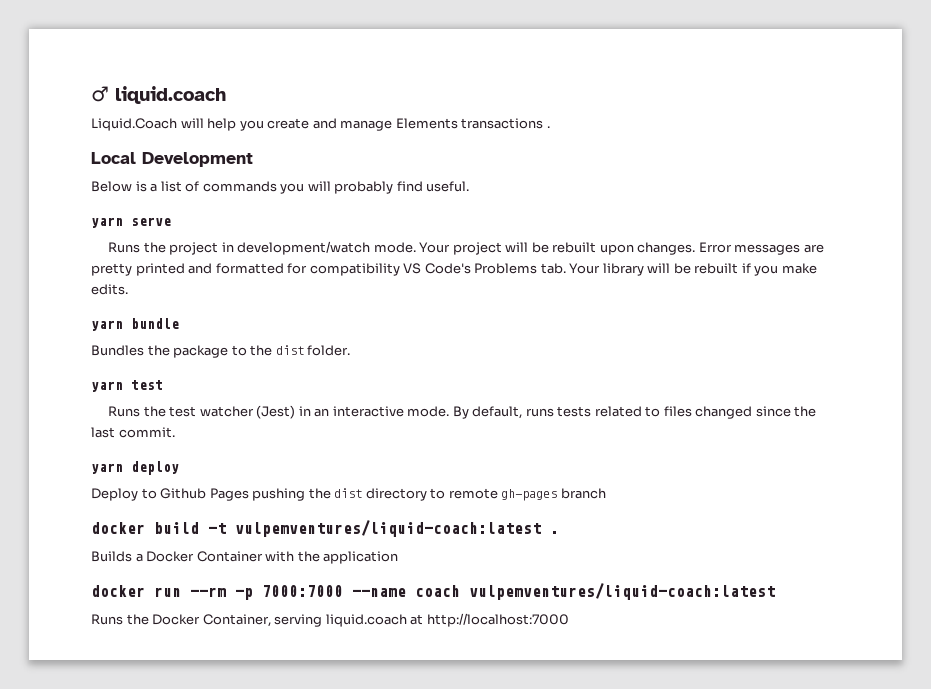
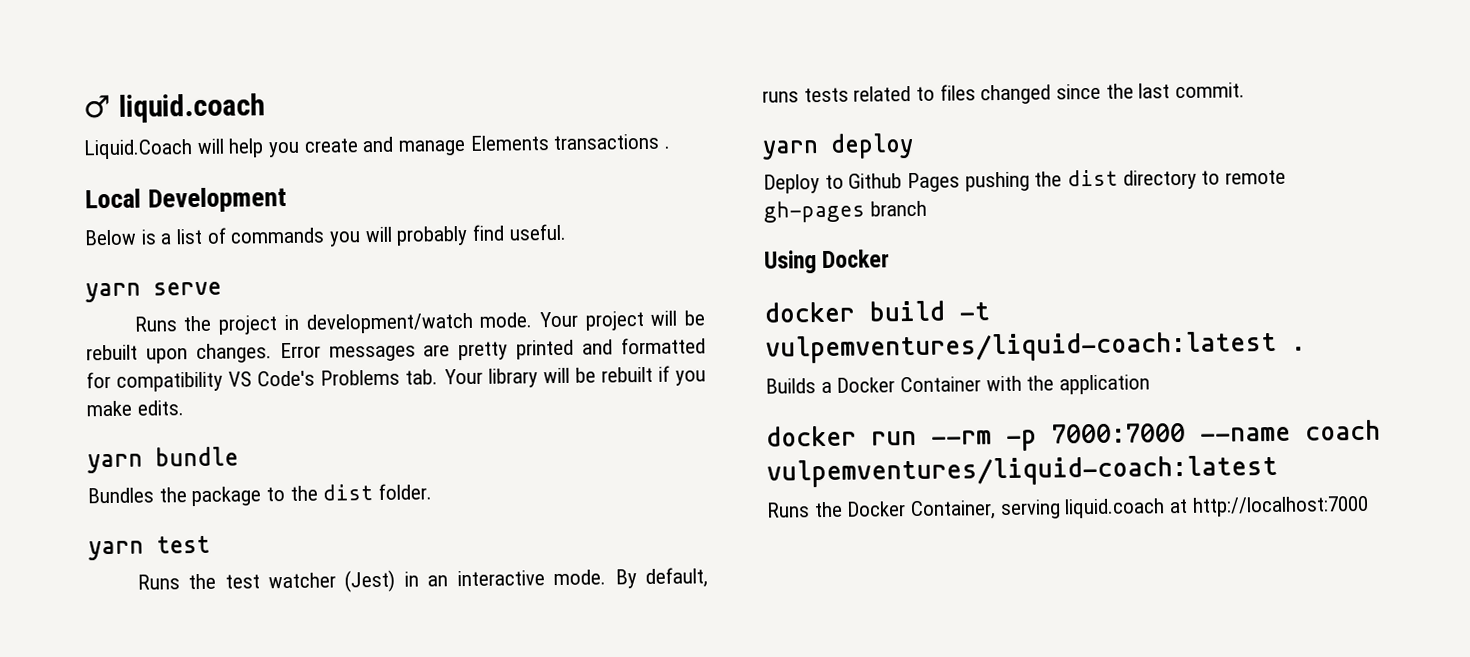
(606, 493) none -> [764,249,891,274] // Using Docker

